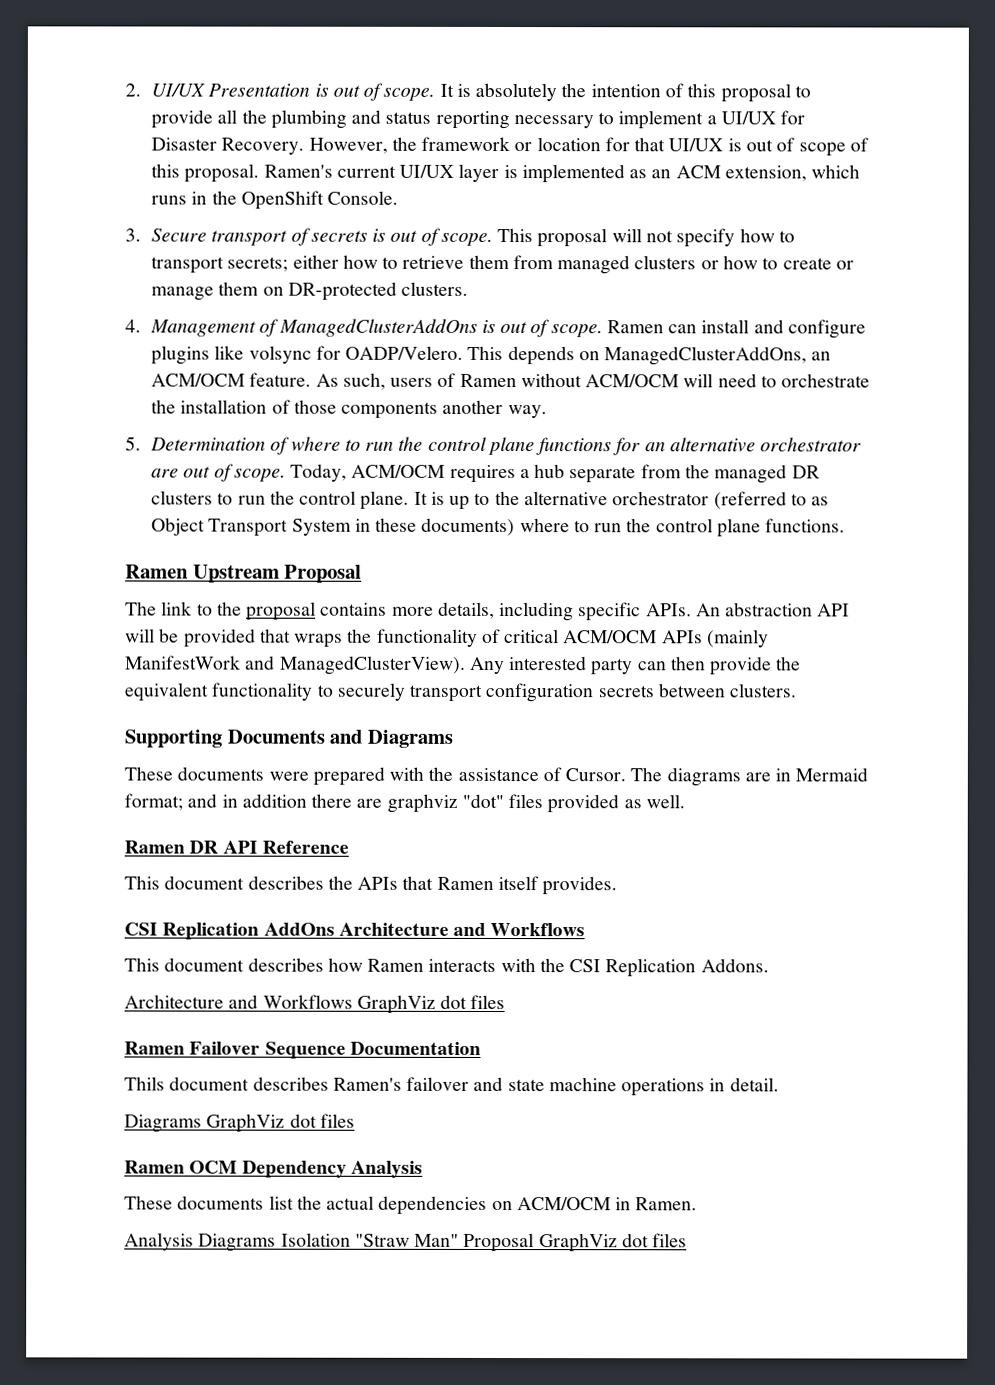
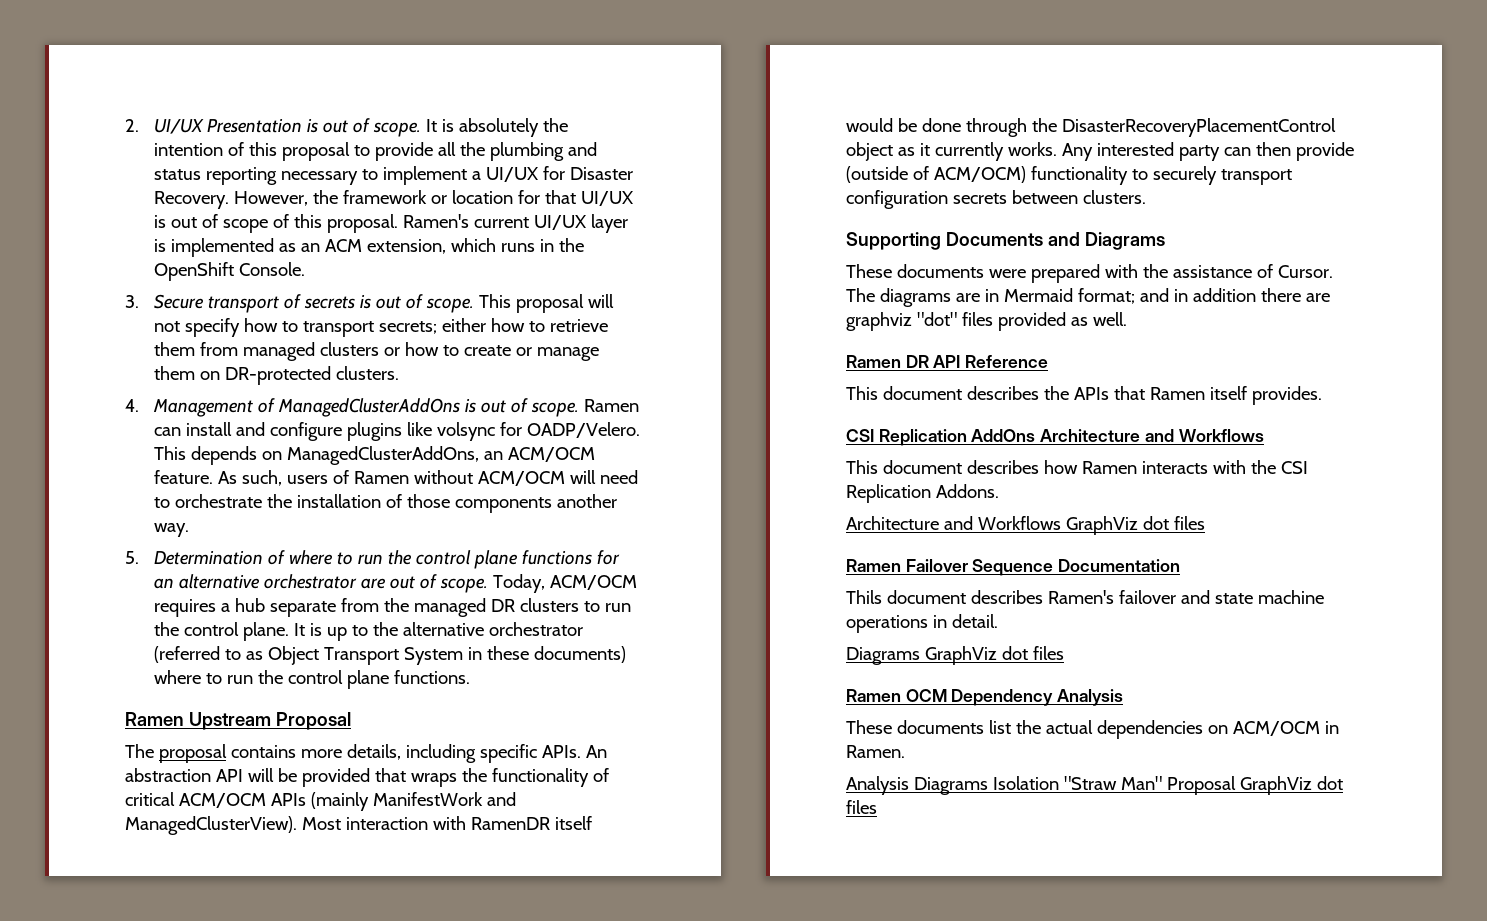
[161,601,242,616] link to the -> (154, 751) none
(466, 665) none -> [301,816,592,830] [846,118,1336,137] [846,142,1057,161] Most interaction with RamenDR itself would be done through the DisasterRecoveryPlacementControl object as it currently works.
[776,656,802,671] [124,682,209,702] the equivalent -> [846,166,1026,183] (outside of ACM/OCM)

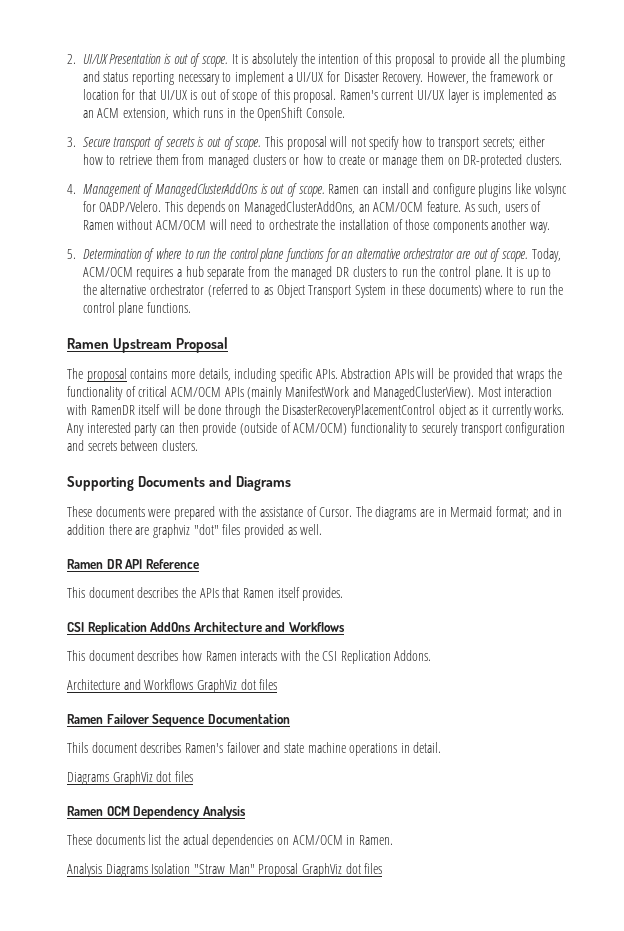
[585,745,607,758] [125,768,243,782] An abstraction API -> [341,368,414,379] Abstraction APIs
[846,118,893,132] would -> [162,404,180,415] will
(948, 199) none -> [67,440,84,451] and

